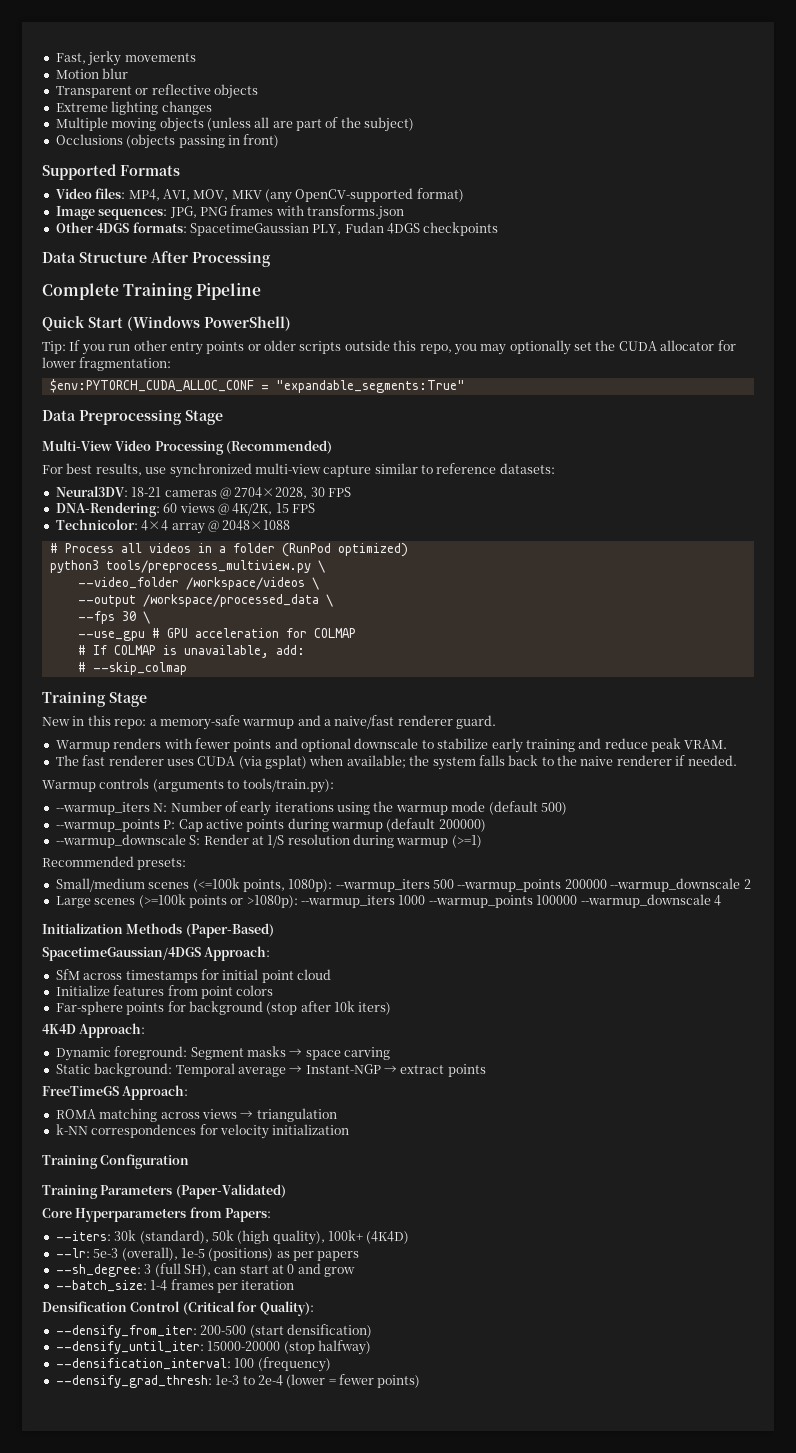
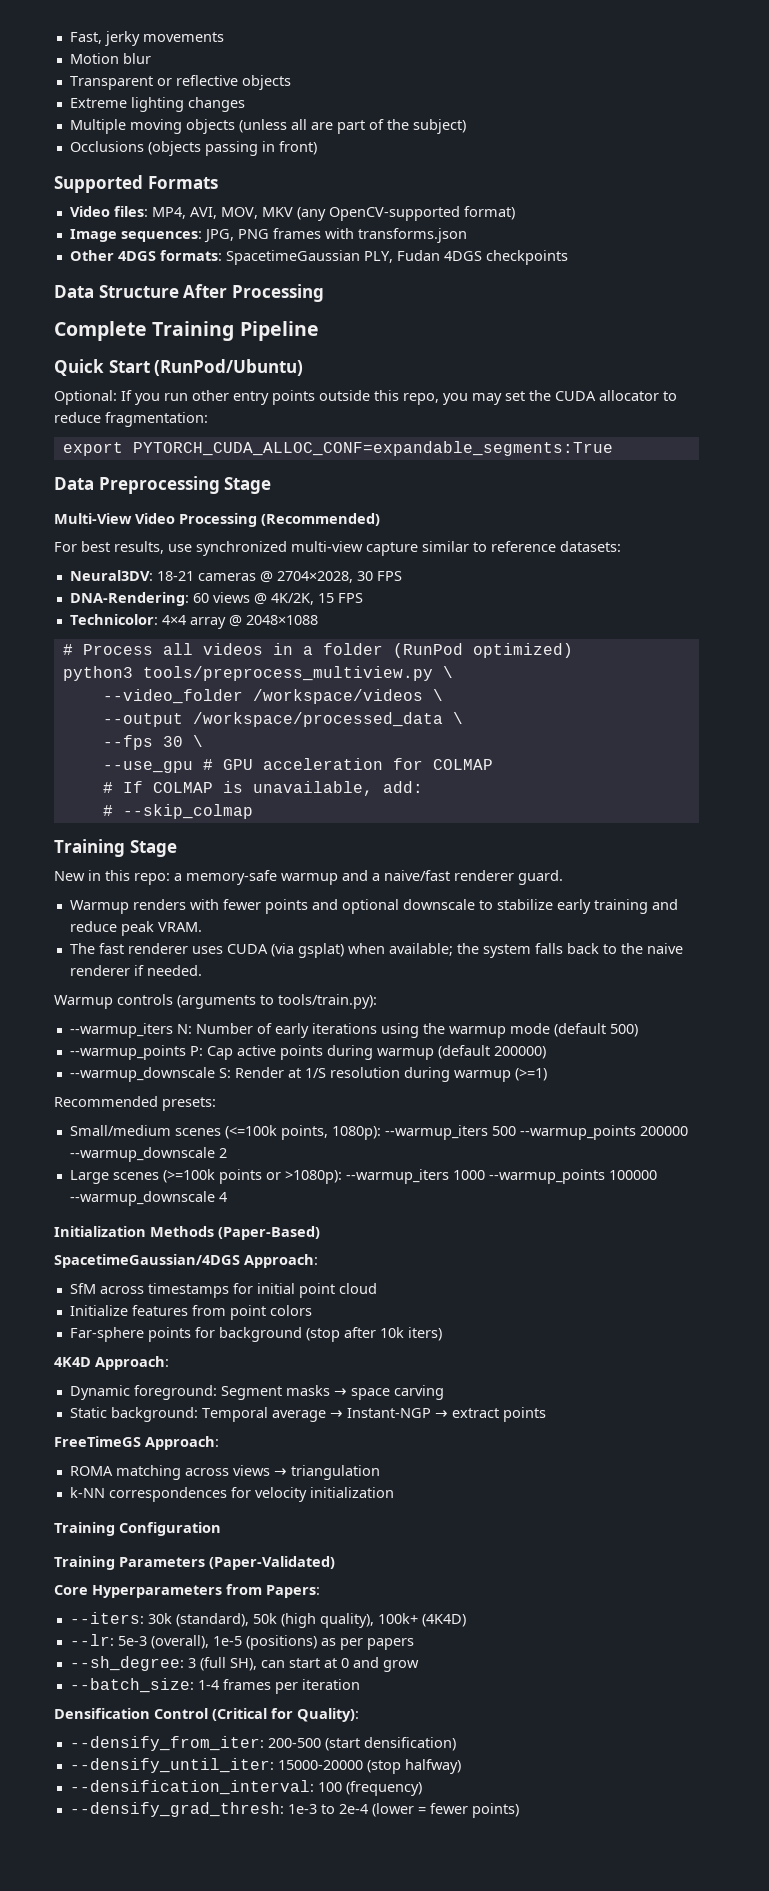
[127,316,291,331] [42,341,66,354] (Windows PowerShell) // Tip: -> [154,359,304,376] [54,390,117,405] (RunPod/Ubuntu) // Optional:
[247,340,342,354] or older scripts -> (315, 397) none
[509,340,571,355] optionally -> (502, 399) none
[717,340,736,351] [42,357,76,368] for lower -> [663,391,677,401] [54,412,101,423] to reduce
[49,379,465,393] $env:PYTORCH_CUDA_ALLOC_CONF = "expandable_segments:True" -> [62,441,613,456] export PYTORCH_CUDA_ALLOC_CONF=expandable_segments:True

